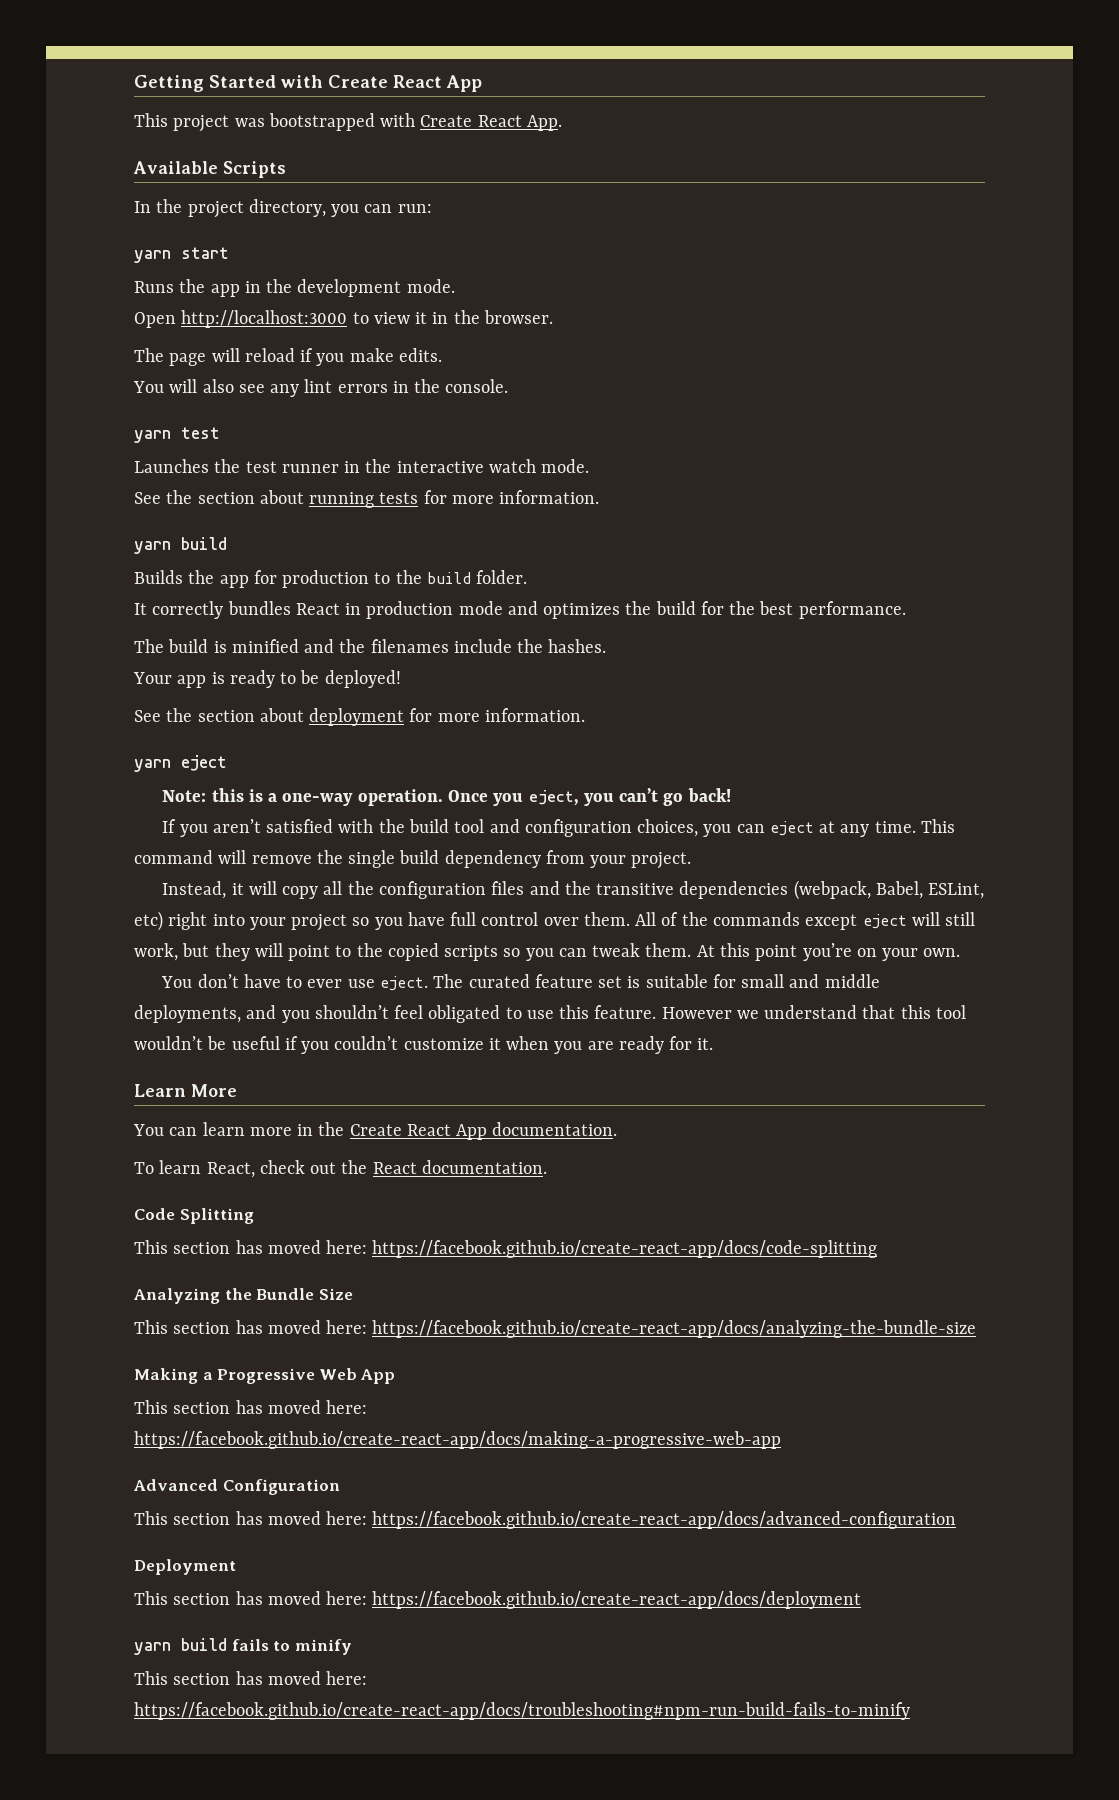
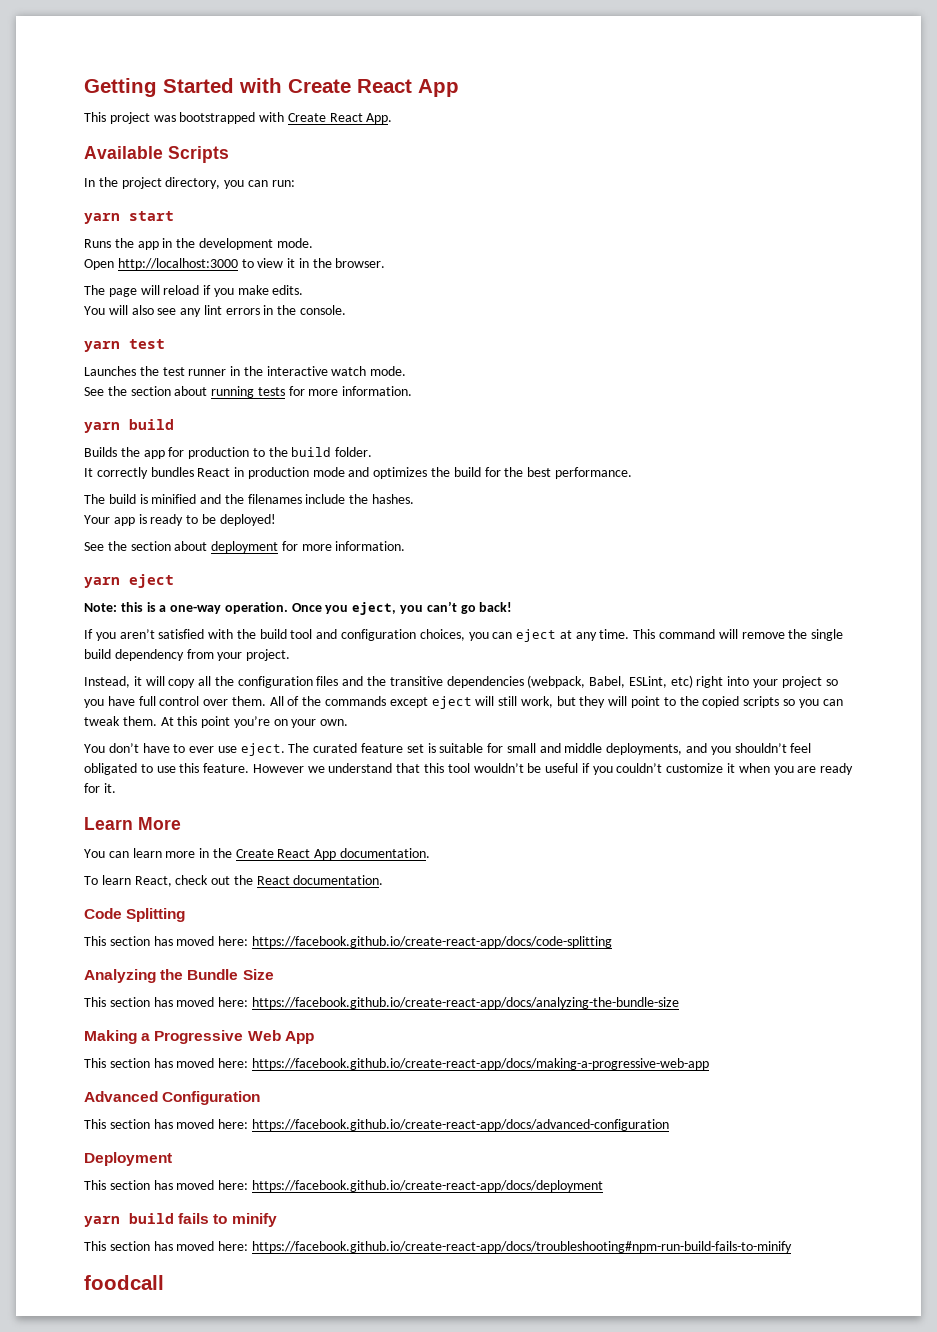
(910, 1711) none -> [84,1275,164,1290] // foodcall

